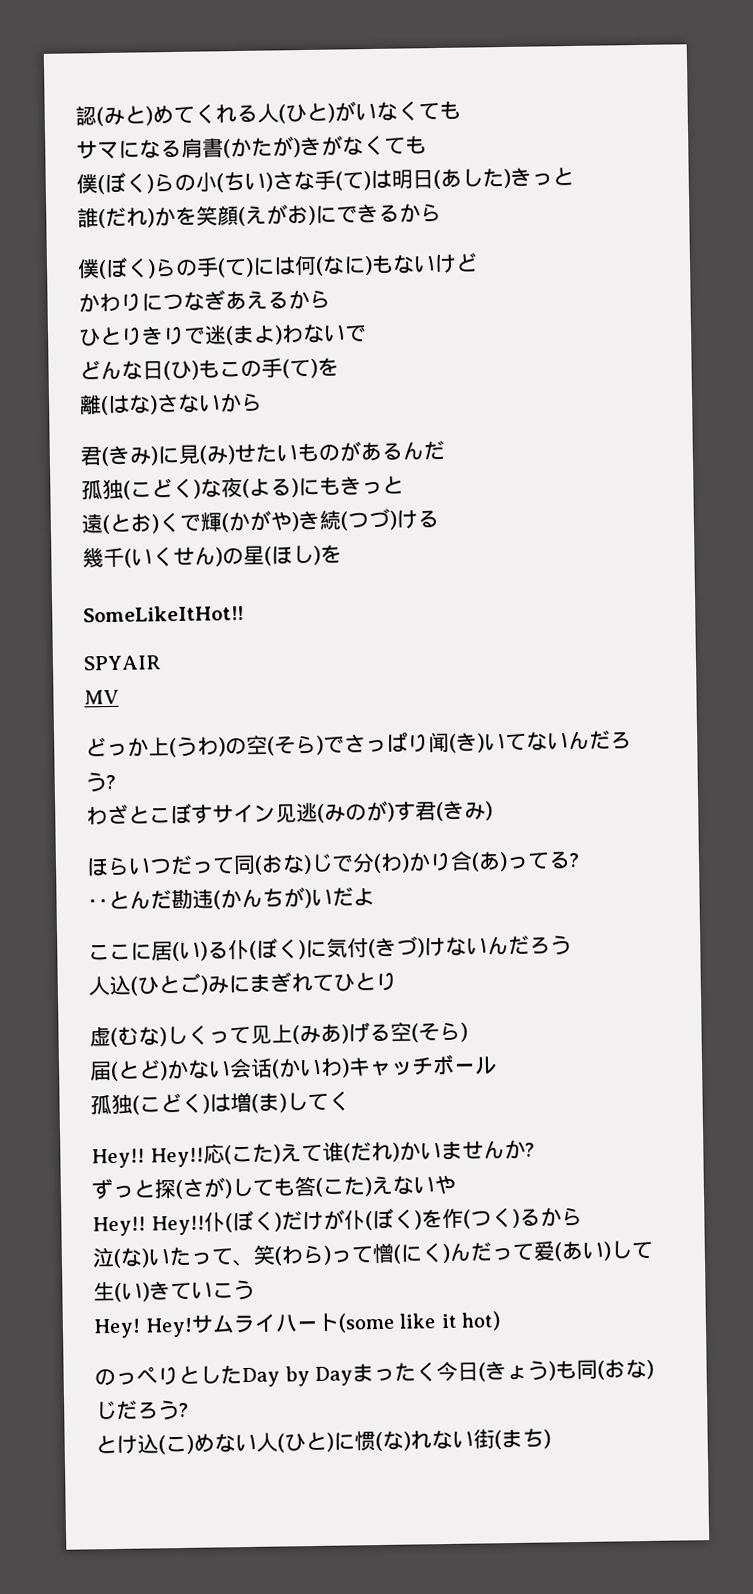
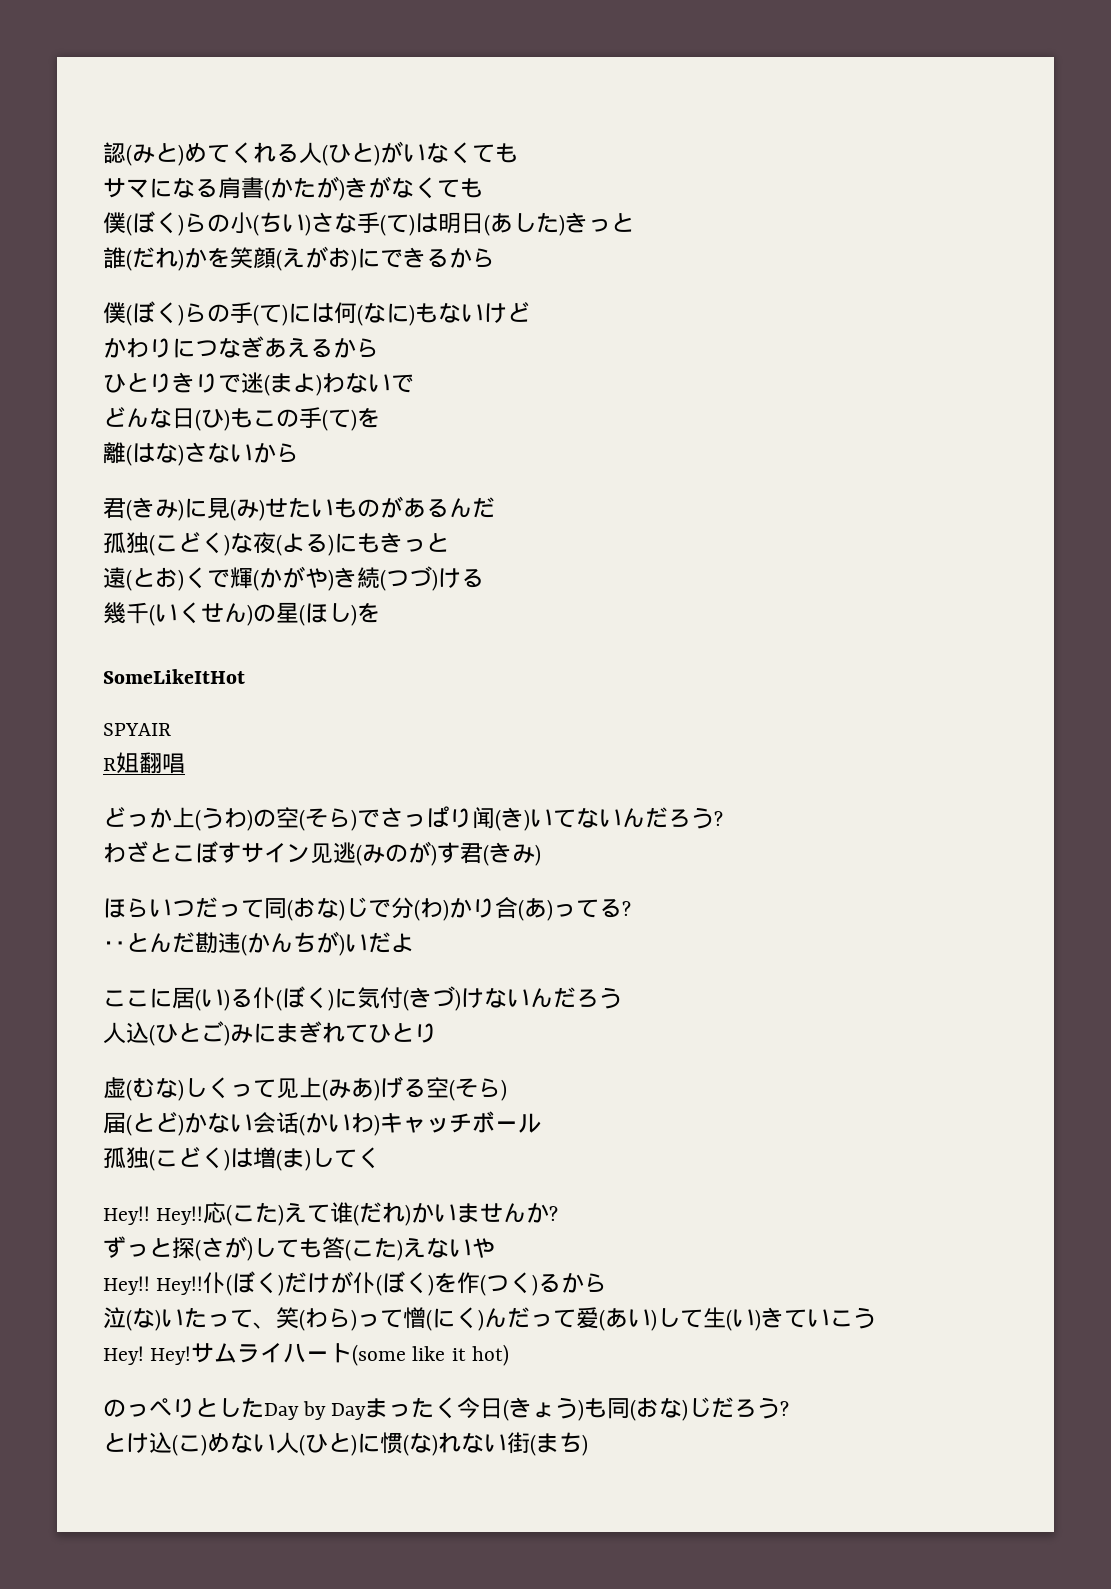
[83,604,244,623] SomeLikeItHot!! -> [103,669,245,684] SomeLikeItHot
[84,689,119,705] MV -> [103,752,185,774] R姐翻唱

